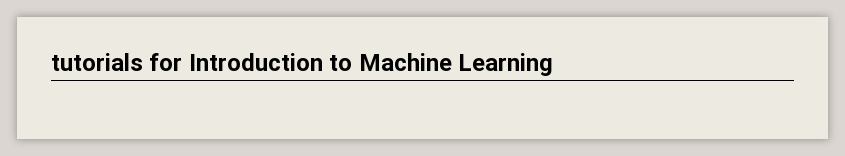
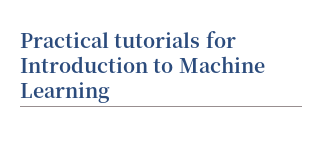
(51, 62) none -> [20,32,109,48] Practical

